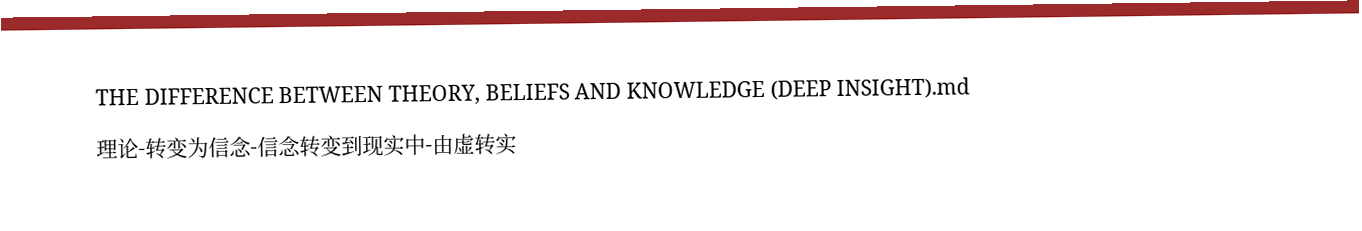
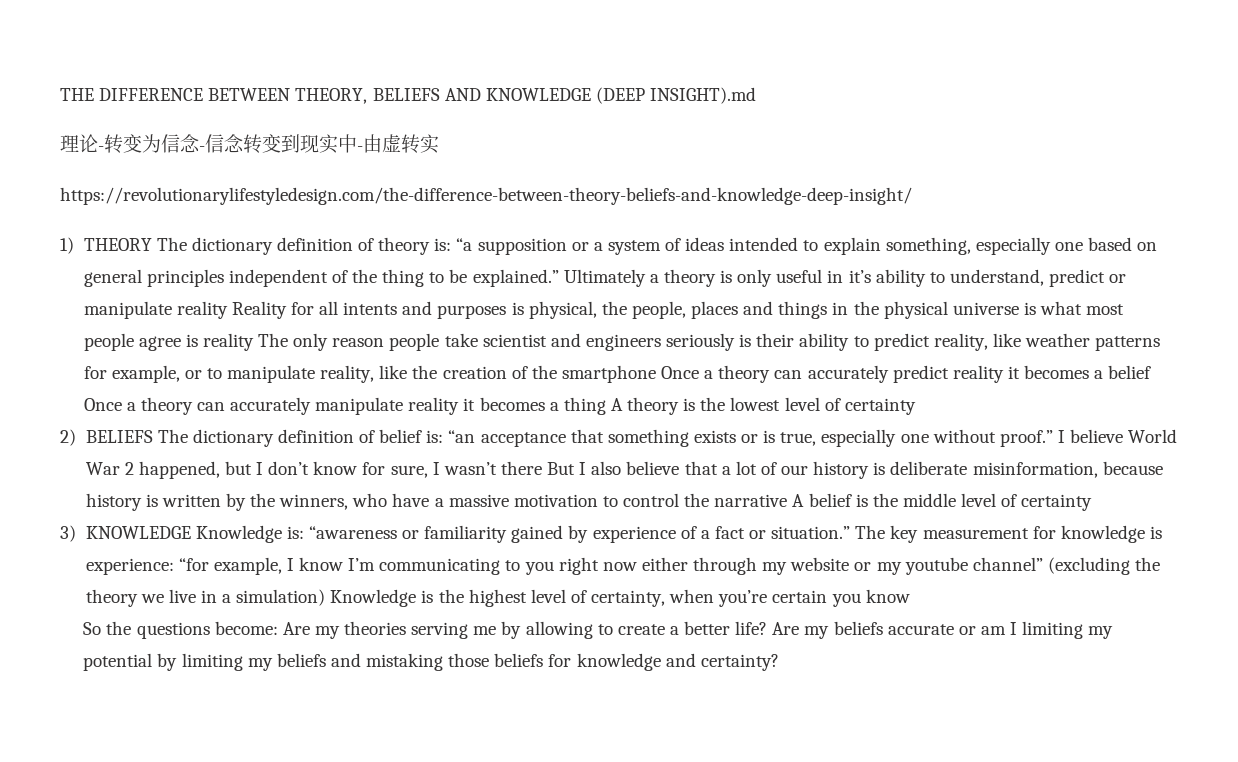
(517, 144) none -> [60,187,912,205] [60,237,1158,255] [83,269,1127,287] [83,301,1125,319] [83,333,1161,351] [83,365,1152,383] [83,397,916,415] [60,429,1178,447] [85,461,1163,479] [85,493,1093,511] [60,525,1162,543] [85,557,1161,575] [85,589,910,607] [83,621,1114,639] [83,653,779,671] // https://revolutionarylifestyledesign.com/the-difference-between-theory-beliefs-and-knowledge-deep-insight/ // 1) THEORY The dictionary definition of theory is: “a supposition or a system of ideas intended to explain something, especially one based on general principles independent of the thing to be explained.” Ultimately a theory is only useful in it’s ability to understand, predict or manipulate reality Reality for all intents and purposes is physical, the people, places and things in the physical universe is what most people agree is reality The only reason people take scientist and engineers seriously is their ability to predict reality, like weather patterns for example, or to manipulate reality, like the creation of the smartphone Once a theory can accurately predict reality it becomes a belief Once a theory can accurately manipulate reality it becomes a thing A theory is the lowest level of certainty // 2) BELIEFS The dictionary definition of belief is: “an acceptance that something exists or is true, especially one without proof.” I believe World War 2 happened, but I don’t know for sure, I wasn’t there But I also believe that a lot of our history is deliberate misinformation, because history is written by the winners, who have a massive motivation to control the narrative A belief is the middle level of certainty // 3) KNOWLEDGE Knowledge is: “awareness or familiarity gained by experience of a fact or situation.” The key measurement for knowledge is experience: “for example, I know I’m communicating to you right now either through my website or my youtube channel” (excluding the theory we live in a simulation) Knowledge is the highest level of certainty, when you’re certain you know // So the questions become: Are my theories serving me by allowing to create a better life? Are my beliefs accurate or am I limiting my potential by limiting my beliefs and mistaking those beliefs for knowledge and certainty?

